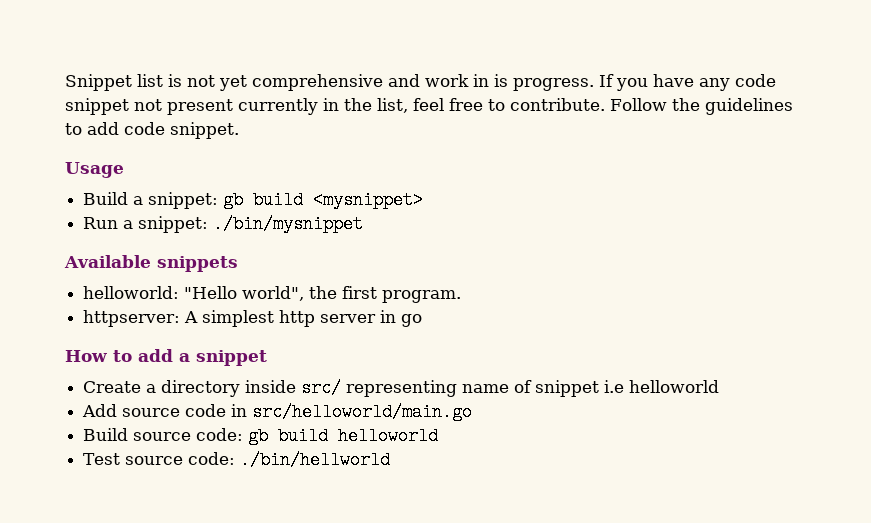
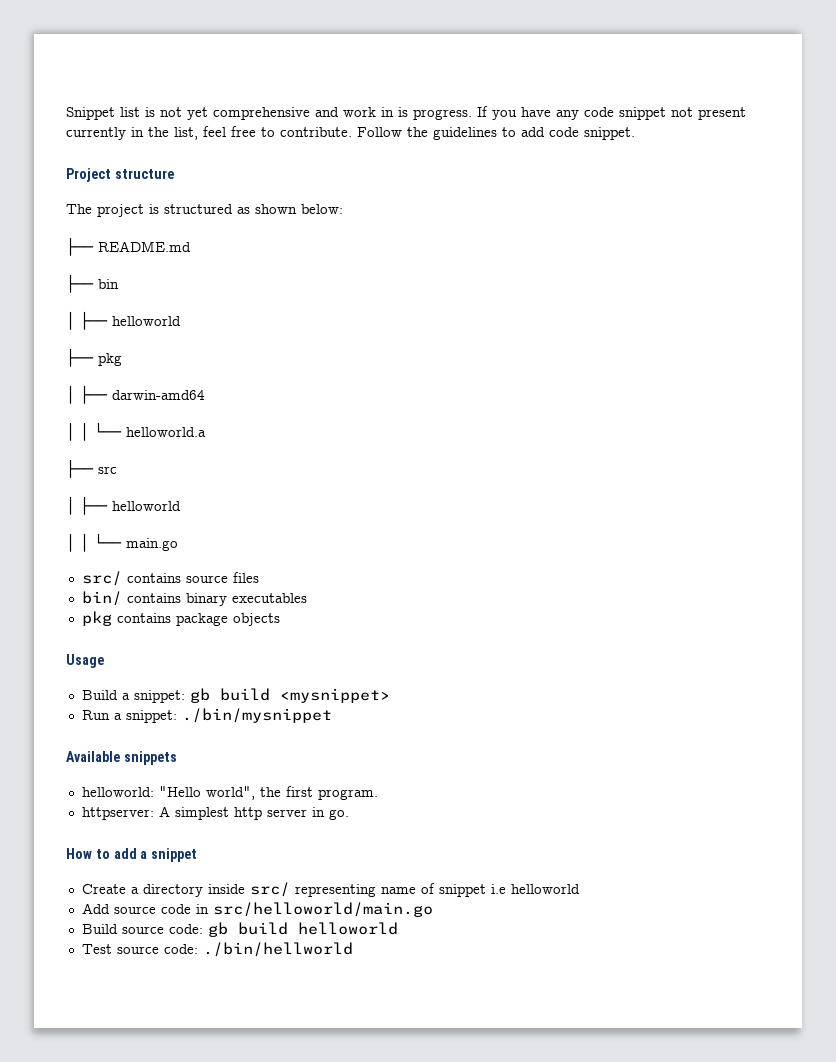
(239, 130) none -> [66,168,174,182] [66,204,343,217] [66,237,191,256] [66,274,119,293] [66,311,181,330] [66,348,122,367] [66,385,205,404] [66,422,206,441] [66,459,117,478] [66,496,181,515] [66,533,178,552] [81,571,259,586] [81,591,307,606] [81,611,280,626] // Project structure // The project is structured as shown below: // ├── README.md // ├── bin // │ ├── helloworld // ├── pkg // │ ├── darwin-amd64 // │ │ └── helloworld.a // ├── src // │ ├── helloworld // │ │ └── main.go // src/ contains source files // bin/ contains binary executables // pkg contains package objects
[401,314,423,327] go -> [328,809,349,820] go.

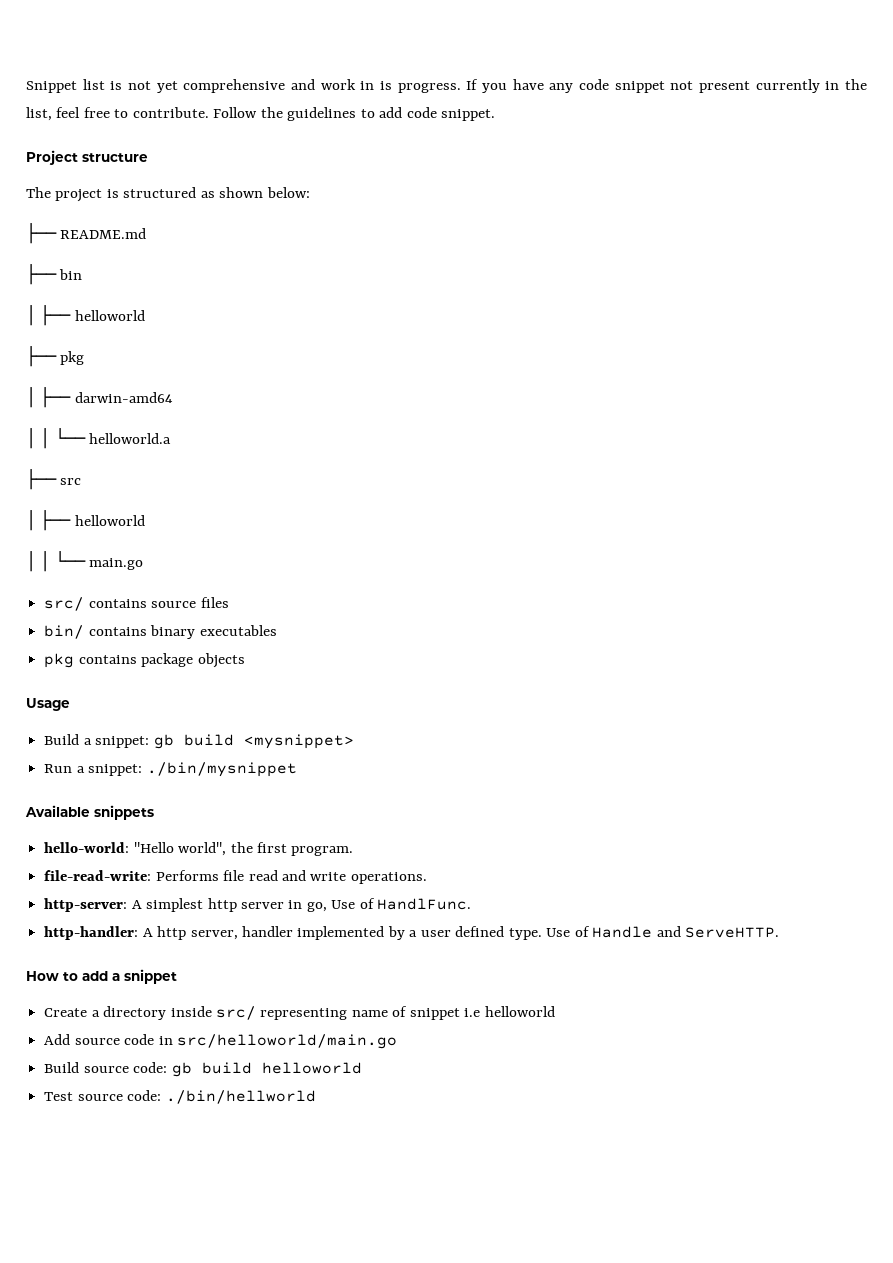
[81,787,154,797] helloworld: -> [44,842,130,853] hello-world:
[81,807,154,820] httpserver: -> [44,870,427,884] [44,898,128,912] file-read-write: Performs file read and write operations. // http-server:
[328,809,349,820] go. -> [306,898,472,912] [44,926,779,940] go, Use of HandlFunc. // http-handler: A http server, handler implemented by a user defined type. Use of Handle and ServeHTTP.

